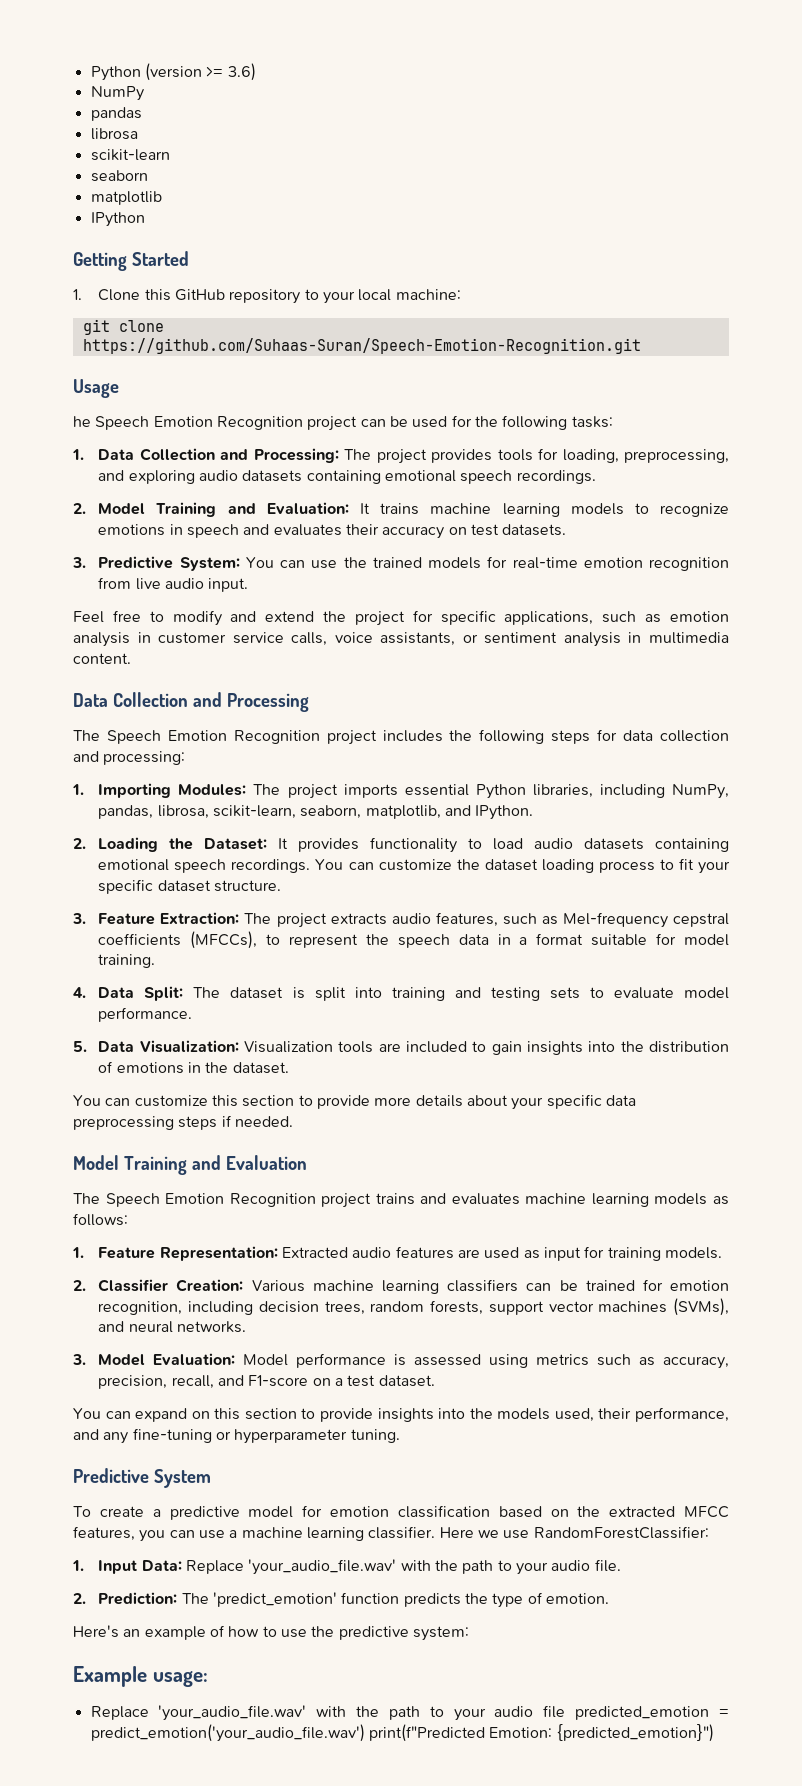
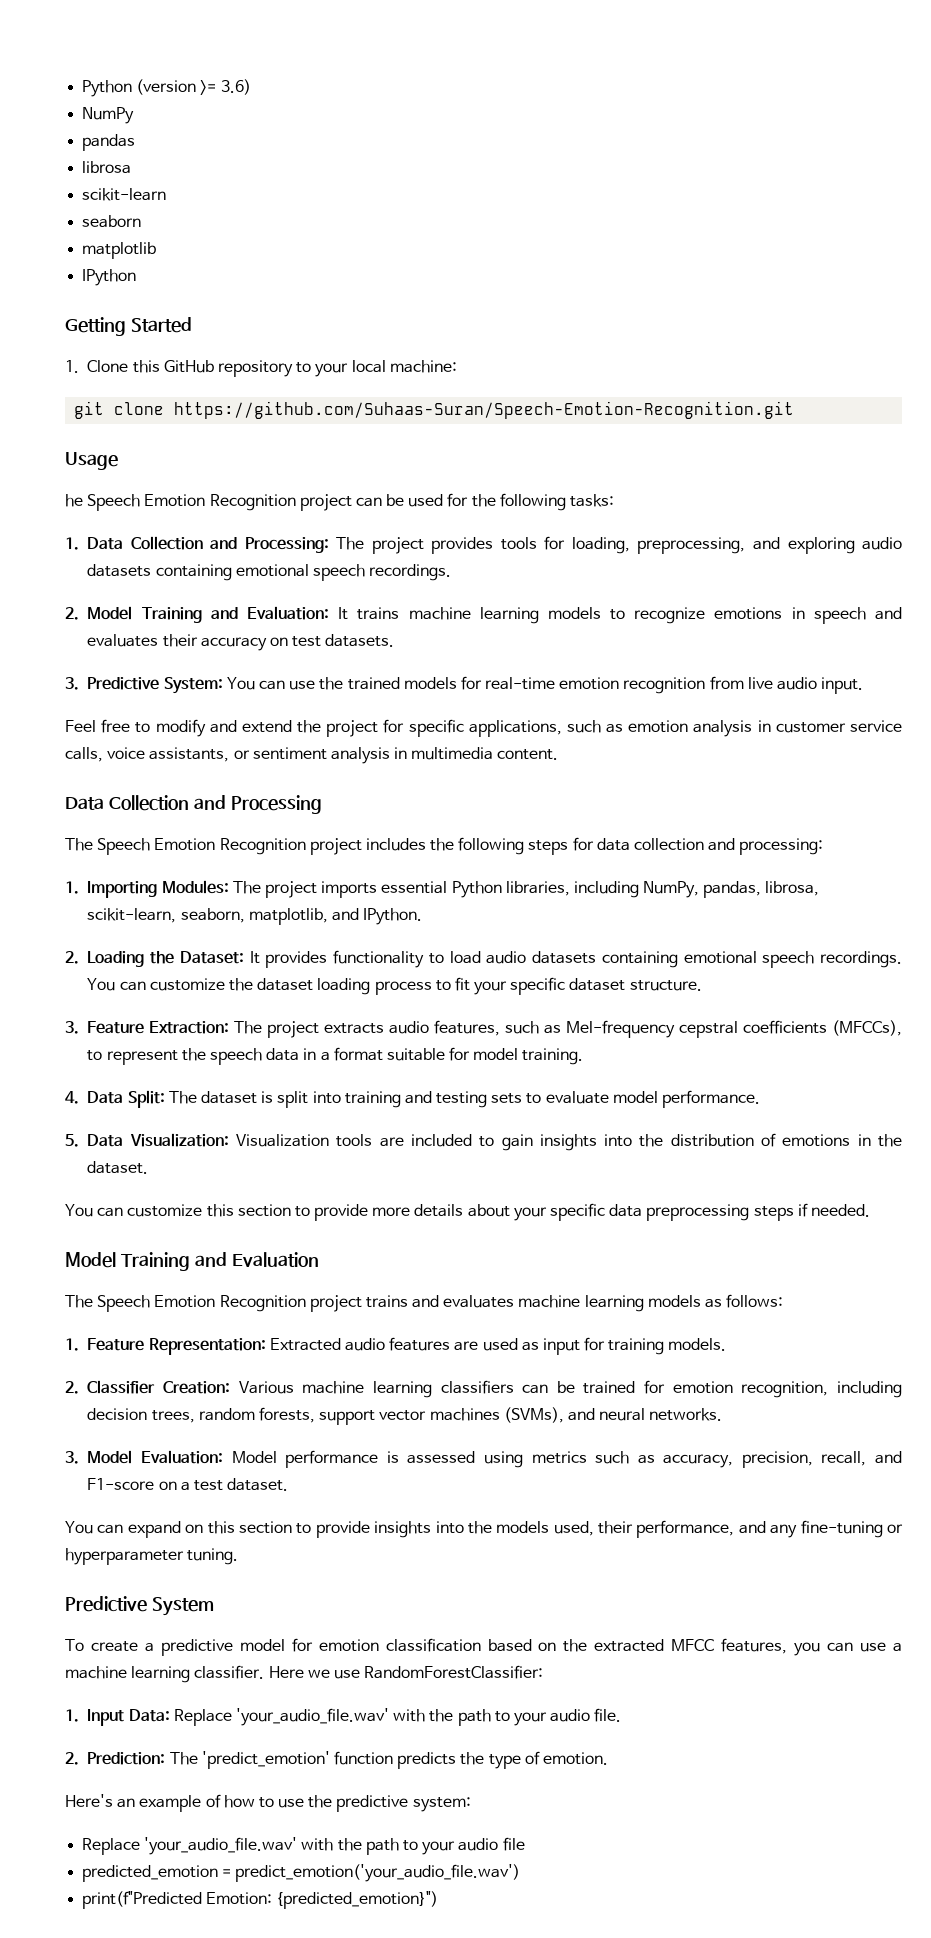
[73,1666,208,1687] // Example usage: -> (471, 1804) none
(566, 1711) none -> (525, 1844) //
(365, 1733) none -> (521, 1873) //

